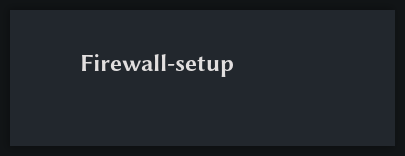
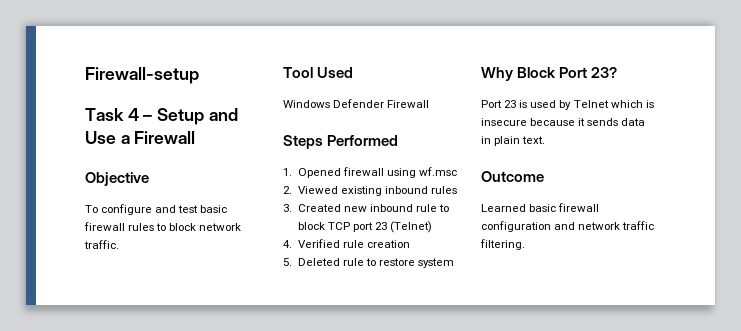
(234, 65) none -> [85,108,238,125] [85,131,196,144] [85,172,149,186] [85,204,228,215] [84,222,242,231] [84,240,119,249] [283,67,354,78] [283,99,430,108] [283,135,399,149] [283,167,458,178] [283,186,458,196] [283,204,450,212] [297,221,433,233] [283,239,410,248] [283,258,455,268] [481,67,618,81] [481,100,654,110] [481,118,646,126] [481,136,546,146] [481,171,544,182] [481,203,600,212] [481,221,655,232] [480,239,525,250] // Task 4 – Setup and Use a Firewall // Objective // To configure and test basic firewall rules to block network traffic. // Tool Used // Windows Defender Firewall // Steps Performed // 1. Opened firewall using wf.msc // 2. Viewed existing inbound rules // 3. Created new inbound rule to block TCP port 23 (Telnet) // 4. Verified rule creation // 5. Deleted rule to restore system // Why Block Port 23? // Port 23 is used by Telnet which is insecure because it sends data in plain text. // Outcome // Learned basic firewall configuration and network traffic filtering.

